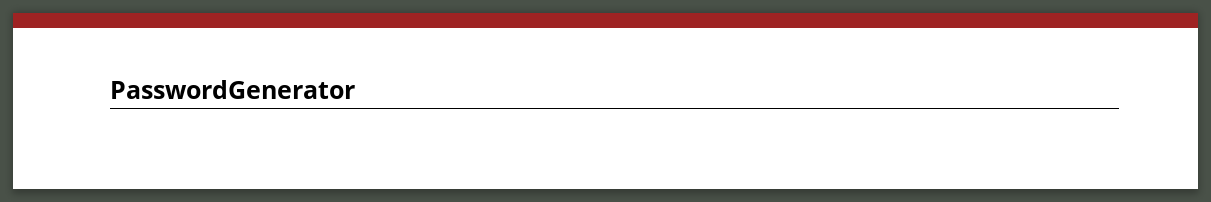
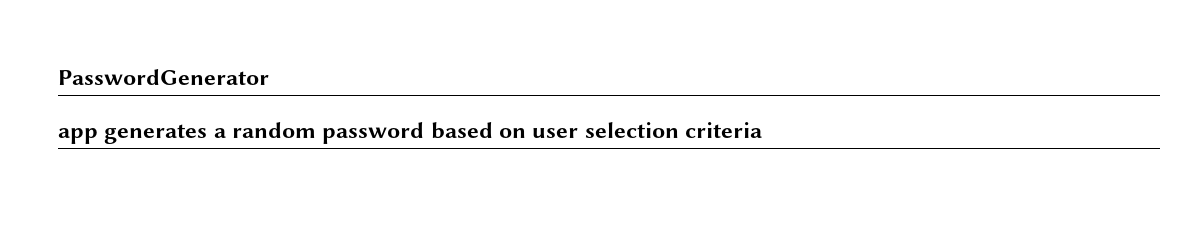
(355, 89) none -> [58,122,763,144] // app generates a random password based on user selection criteria

